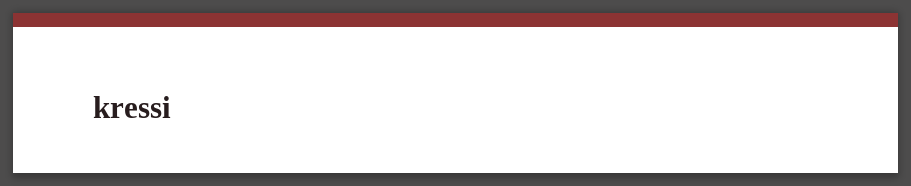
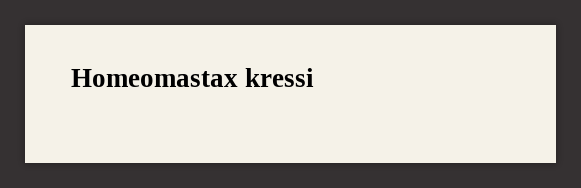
(93, 107) none -> [71,69,238,87] Homeomastax

